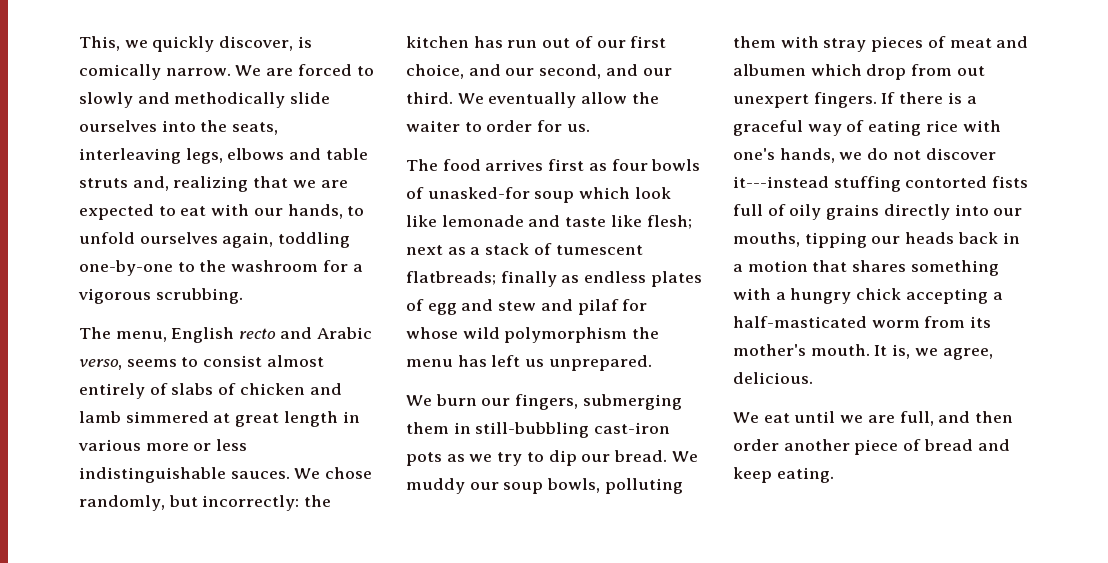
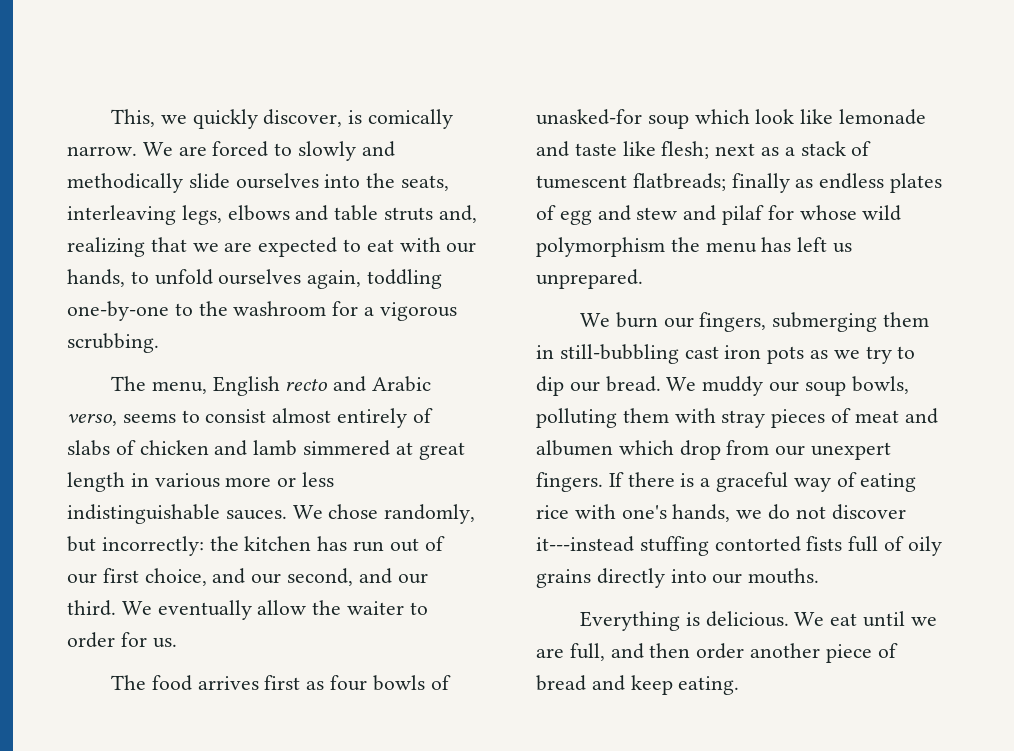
[594,422,671,434] cast-iron -> [684,345,762,359] cast iron
[956,66,985,76] out -> [775,445,806,456] our
[733,232,1020,248] [733,260,999,276] [733,288,1003,304] [733,316,992,328] [733,344,993,360] mouths, tipping our heads back in a motion that shares something with a hungry chick accepting a half-masticated worm from its mother's mouth. It is, we agree, -> [748,568,820,584] [579,611,700,631] mouths. // Everything is
(813, 378) // -> (789, 619) none

